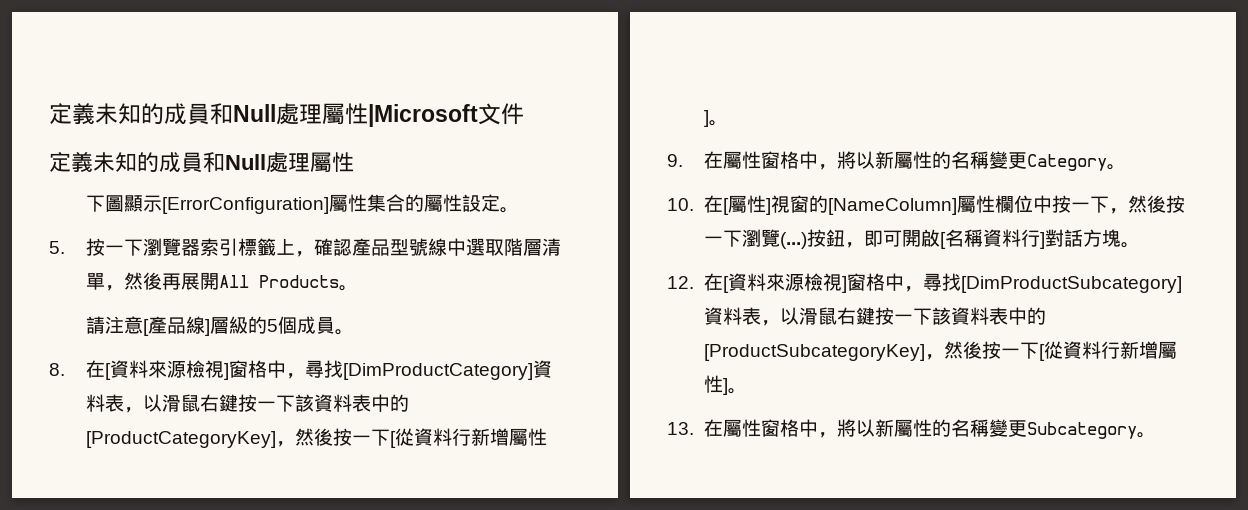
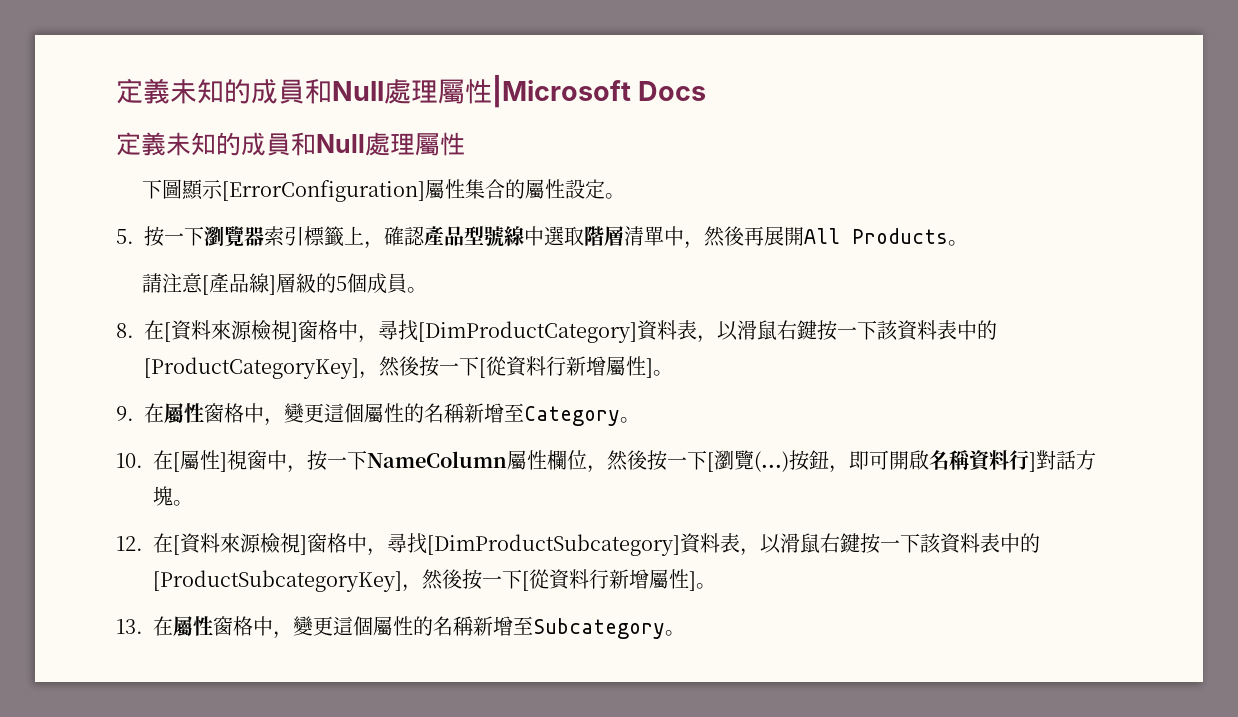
[478,103,524,125] 文件 -> [638,81,707,101] Docs
(106, 281) none -> [664,226,684,246] 中
[837,151,1028,169] 將以新屬性的名稱變更 -> [284,403,524,423] 變更這個屬性的名稱新增至
[809,195,1186,215] [704,230,743,247] 的[NameColumn]屬性欄位中按一下，然後按一下 -> [267,450,714,473] 中，按一下NameColumn屬性欄位，然後按一下[
[940,232,947,249] [ -> (929, 460) none
[837,419,1028,437] 將以新屬性的名稱變更 -> [293,616,533,636] 變更這個屬性的名稱新增至

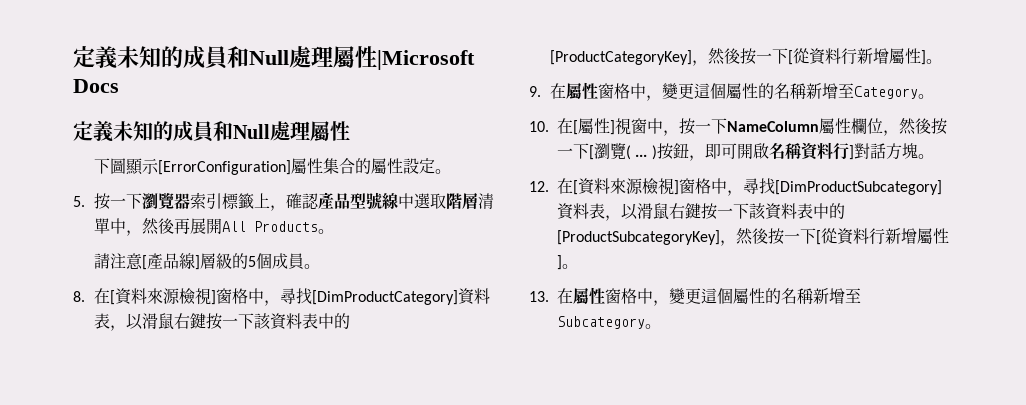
[754,451,789,472] (...) -> [626,145,657,160] ( ... )

